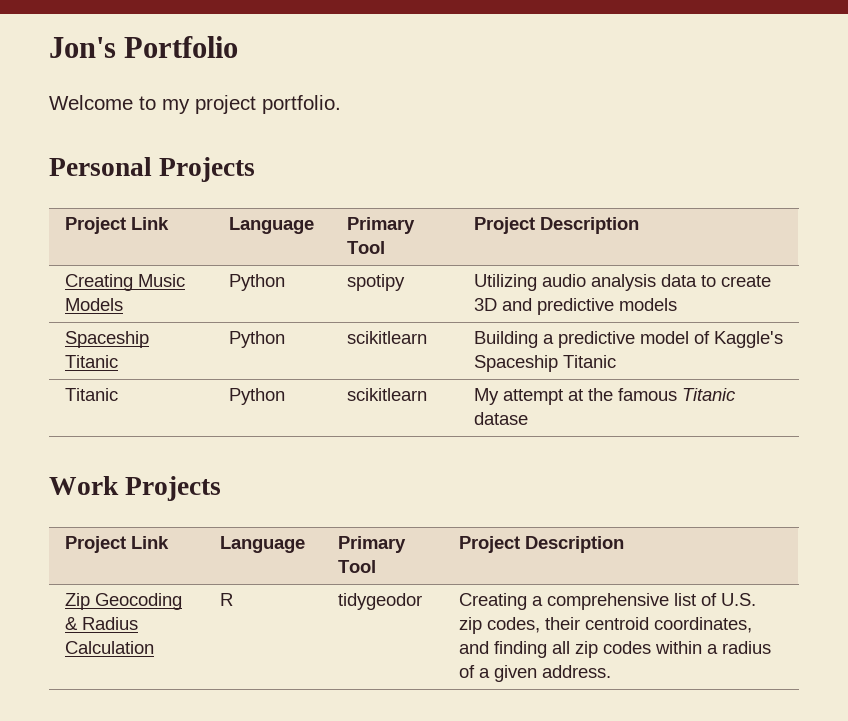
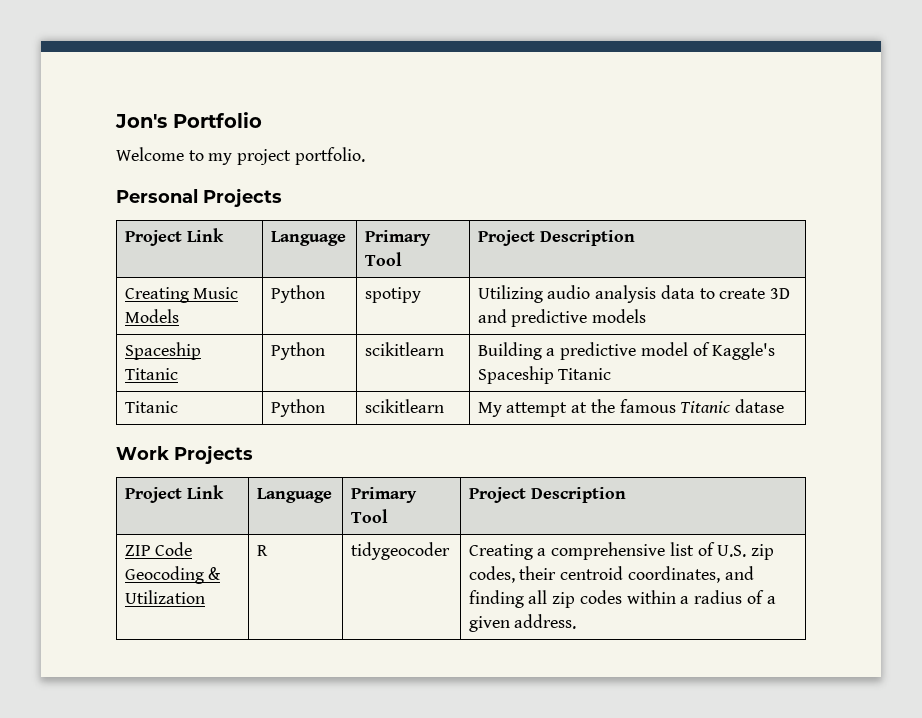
[64,593,182,610] [64,617,138,630] [64,641,154,654] Zip Geocoding & Radius Calculation -> [124,542,193,556] [124,566,222,584] [124,590,205,604] ZIP Code Geocoding & Utilization
[337,593,422,610] tidygeodor -> [350,542,450,560] tidygeocoder

